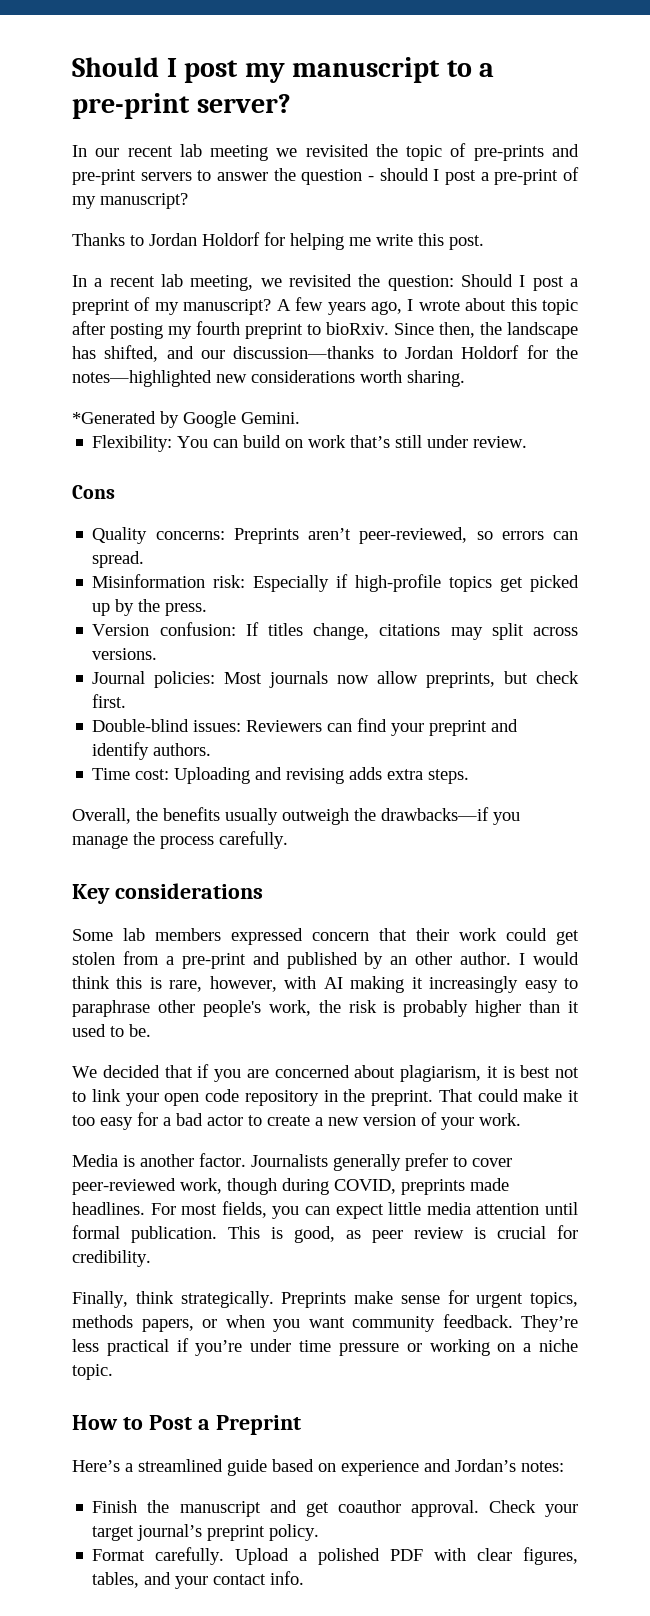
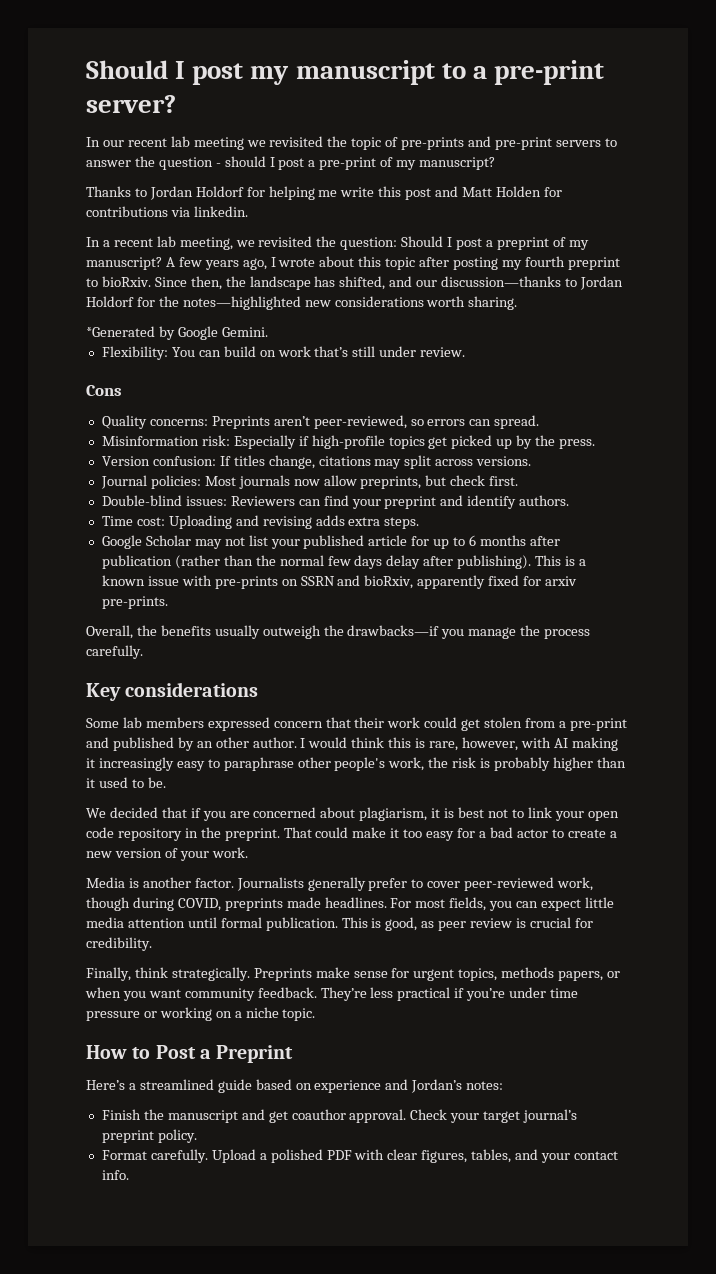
[449,235,484,250] post. -> [405,186,562,200] [86,206,248,217] post and Matt Holden for contributions via linkedin.
(470, 776) none -> [101,535,560,549] [101,555,586,569] [101,575,578,589] [101,596,168,609] // Google Scholar may not list your published article for up to 6 months after publication (rather than the normal few days delay after publishing). This is a known issue with pre-prints on SSRN and bioRxiv, apparently fixed for arxiv pre-prints.

